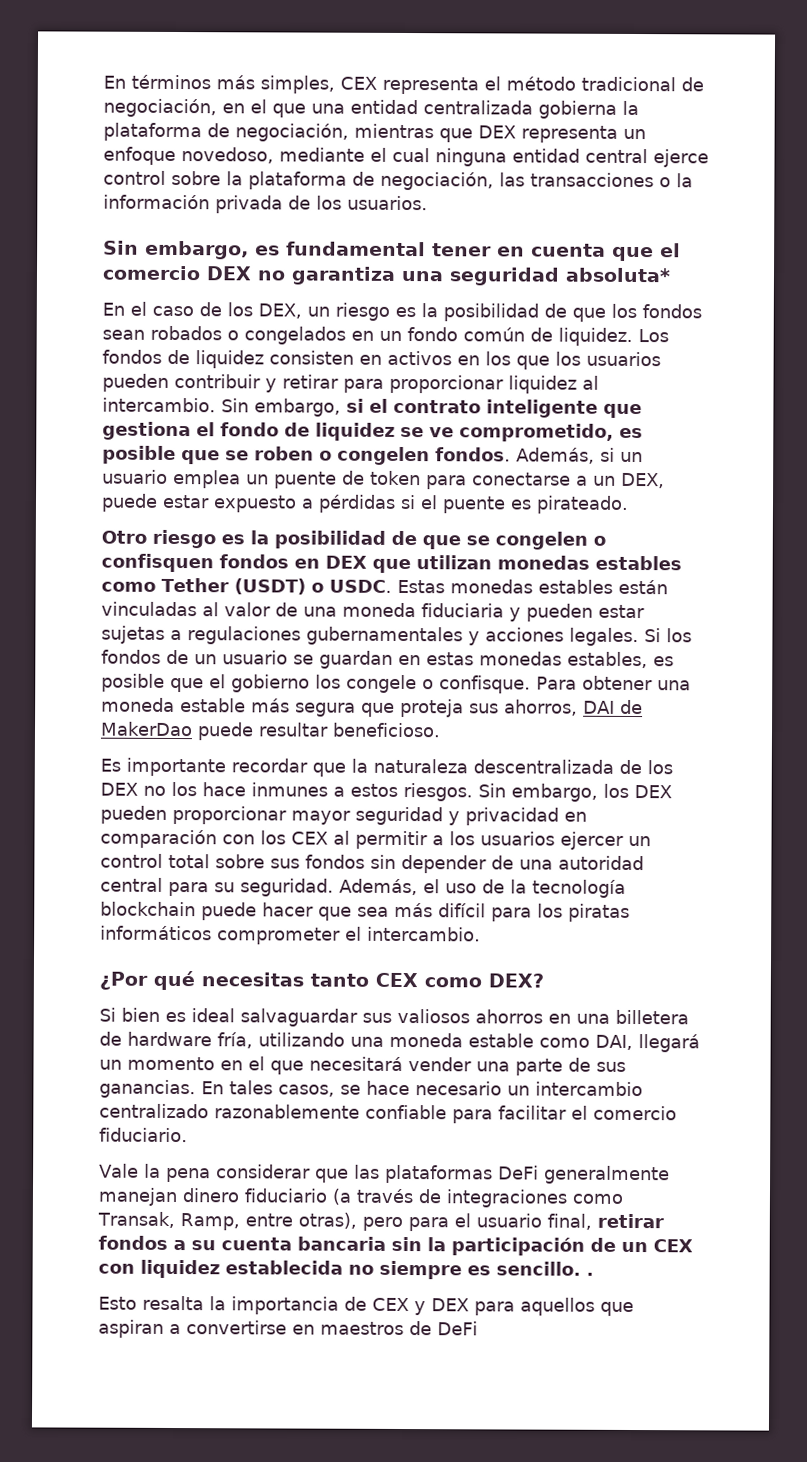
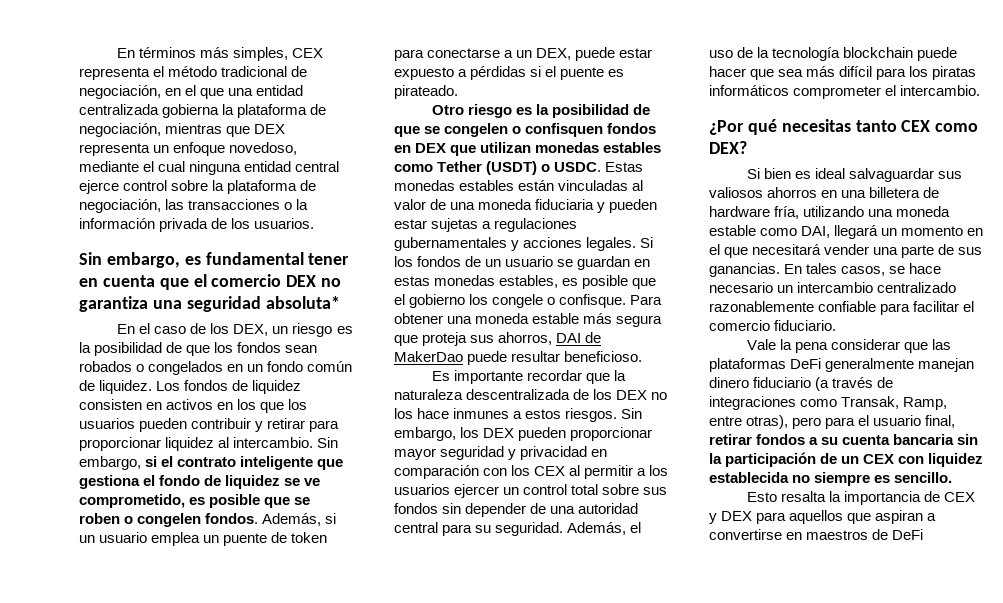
[586,1272,594,1276] . -> (953, 477) none

